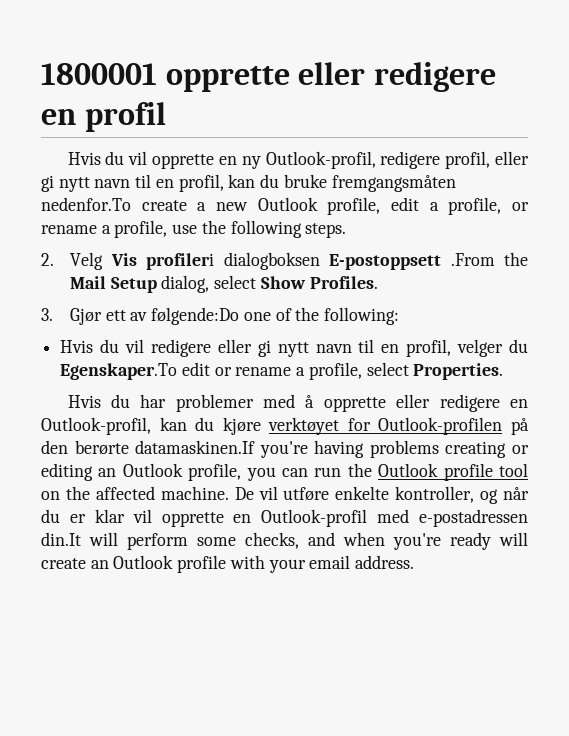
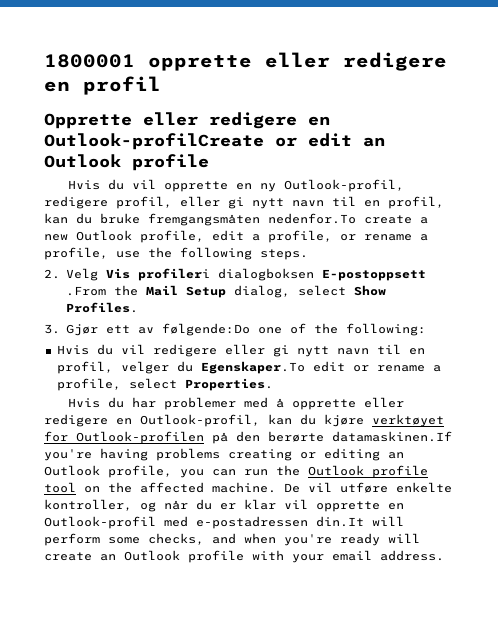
(166, 117) none -> [44,112,330,129] [44,133,385,150] [44,154,209,171] // Opprette eller redigere en Outlook-profilCreate or edit an Outlook profile

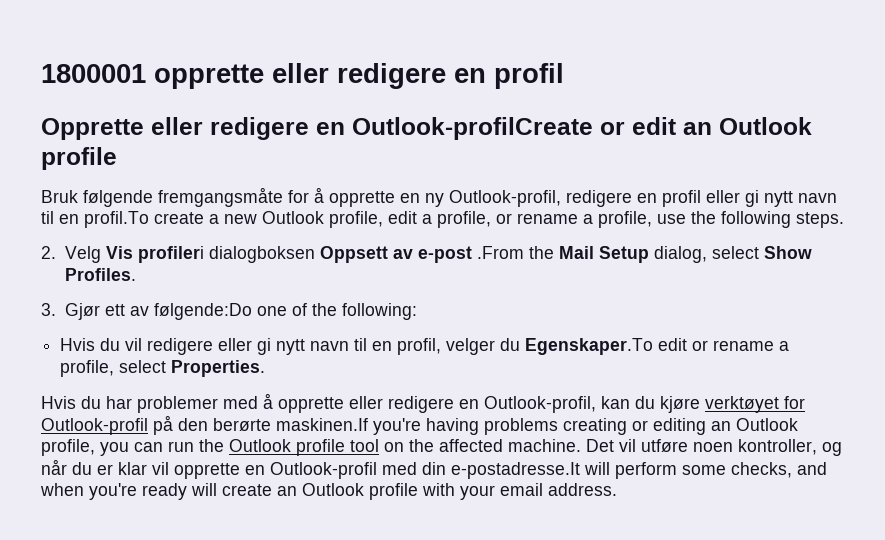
[67,179,156,190] Hvis du vil -> [41,187,324,207] Bruk følgende fremgangsmåte for å
[116,196,444,209] [44,213,356,226] profil, eller gi nytt navn til en profil, kan du bruke fremgangsmåten nedenfor.To -> [637,190,837,207] [41,211,149,228] en profil eller gi nytt navn til en profil.To
[321,269,426,281] E-postoppsett -> [319,246,472,263] Oppsett av e-post
[76,431,204,444] Outlook-profilen -> [41,418,148,435] Outlook-profil
[332,431,452,442] datamaskinen.If -> [276,418,368,431] maskinen.If
[284,483,300,493] De -> [586,439,614,452] Det
[396,482,452,493] enkelte -> [693,442,733,452] noen
[196,516,364,529] e-postadressen din.It -> [422,462,580,479] din e-postadresse.It

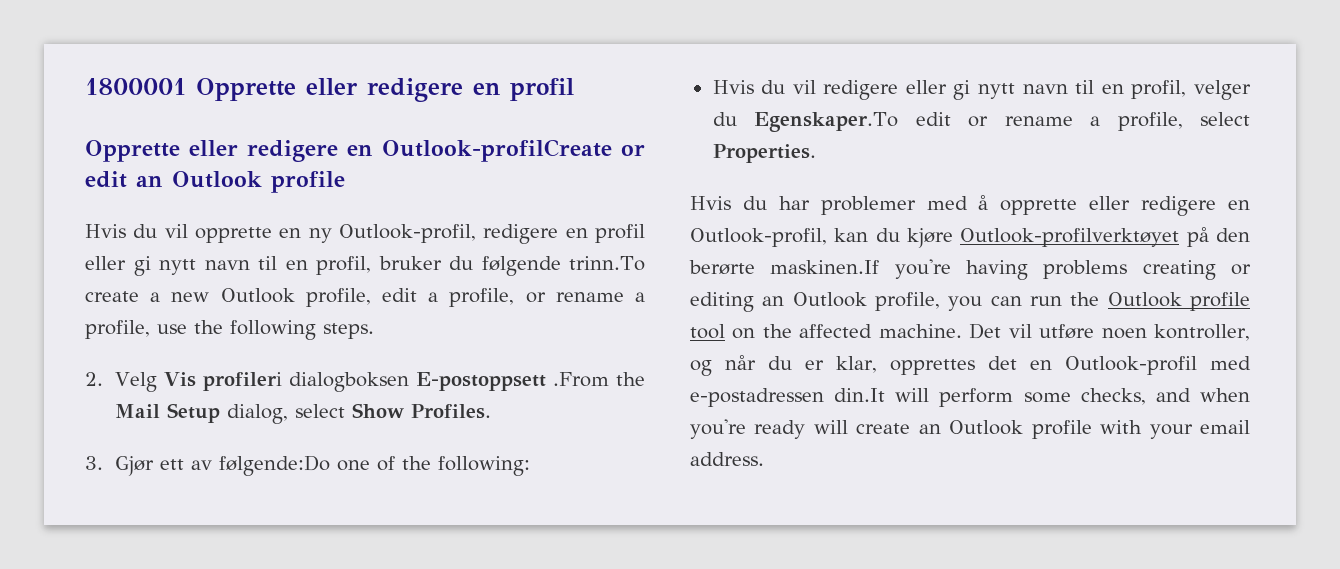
[154,64,264,89] opprette -> [196,78,296,101] Opprette
[41,187,324,207] Bruk følgende fremgangsmåte for å -> [85,224,188,238] Hvis du vil
[84,211,149,228] profil.To -> [316,256,646,276] profil, bruker du følgende trinn.To
[319,246,472,263] Oppsett av e-post -> [415,372,546,391] E-postoppsett
[705,396,805,413] [41,418,148,435] verktøyet for Outlook-profil -> [960,228,1180,247] Outlook-profilverktøyet
[118,462,240,479] klar vil opprette -> [836,356,1017,375] klar, opprettes det
[422,462,580,479] din e-postadresse.It -> [690,388,886,407] e-postadressen din.It

